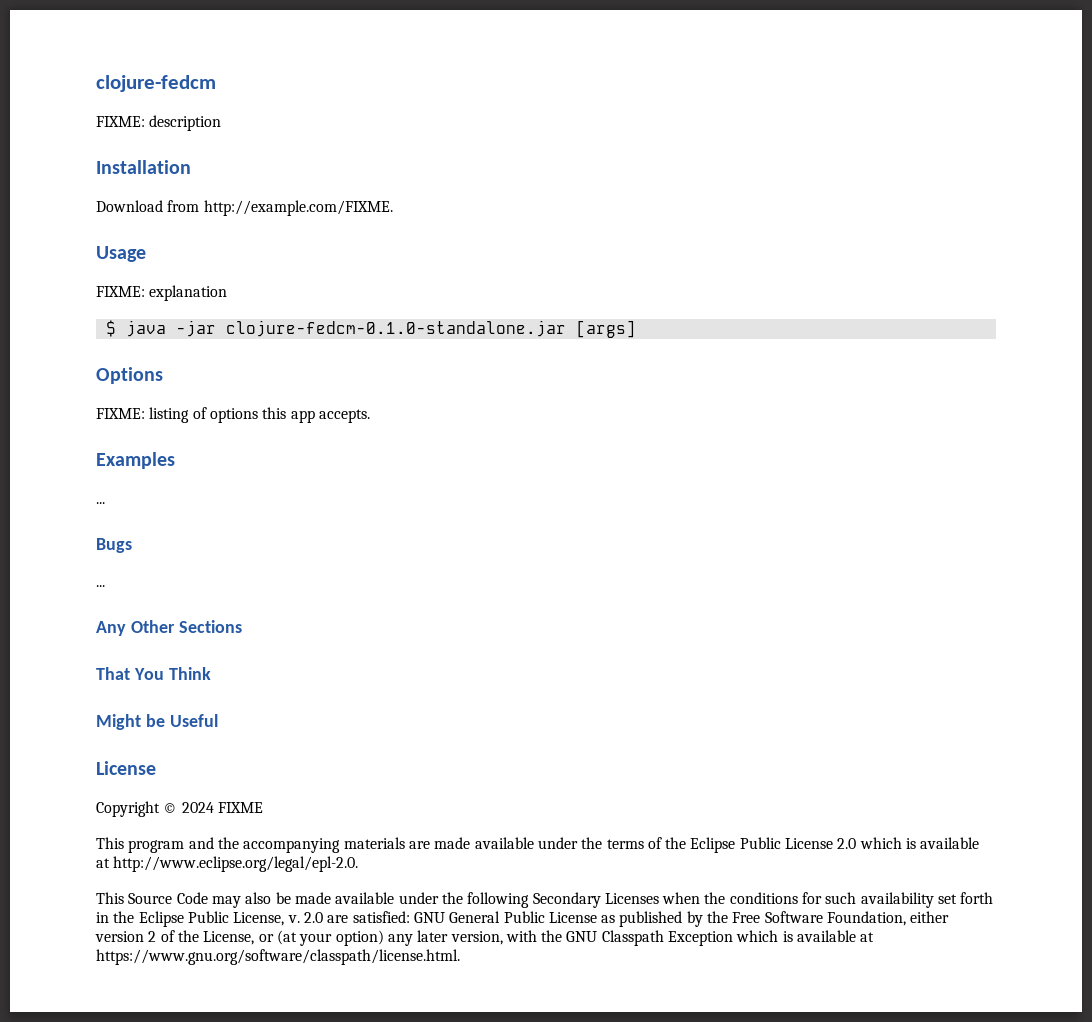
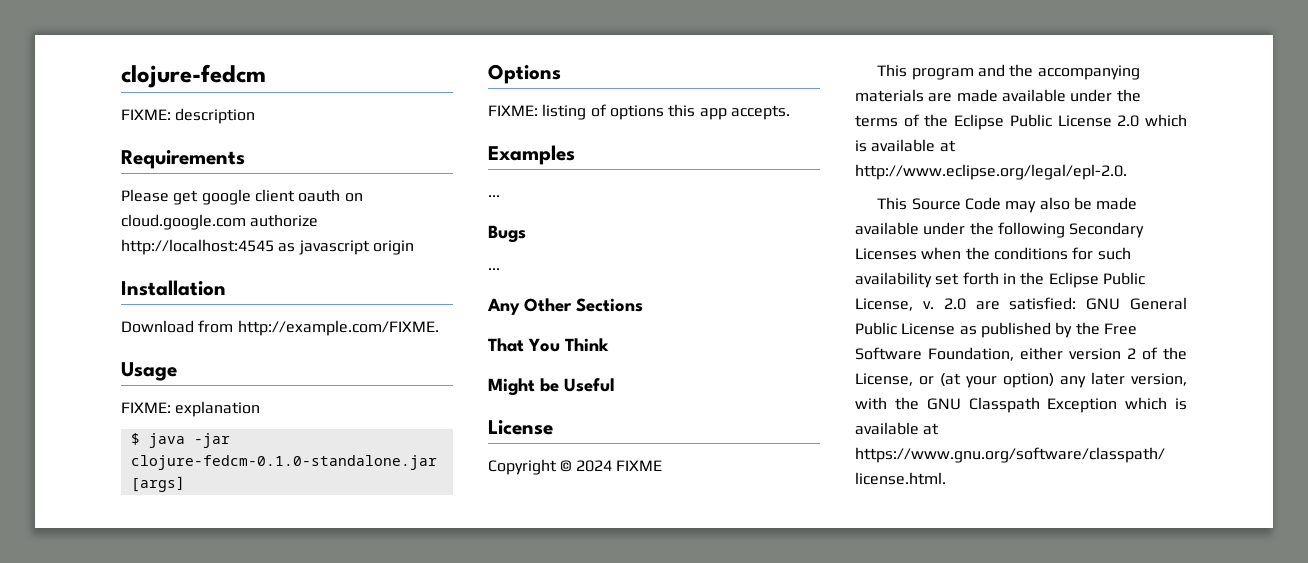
(222, 123) none -> [121,150,245,169] [121,189,363,205] [121,214,319,230] [121,239,414,255] // Requirements // Please get google client oauth on cloud.google.com authorize http://localhost:4545 as javascript origin

